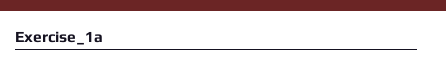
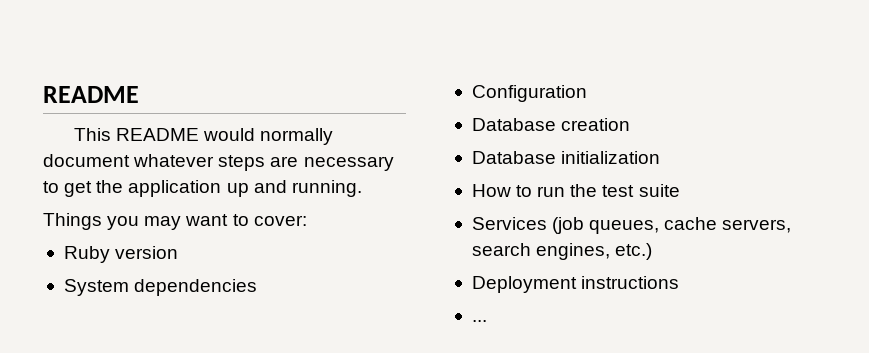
[15,31,103,45] Exercise_1a -> [43,86,139,103] [73,128,334,145] [43,154,394,171] [43,180,362,197] [43,213,307,230] [63,246,179,263] [63,279,258,296] [471,85,587,102] [471,118,631,131] [471,151,661,164] [471,184,680,197] [471,217,792,234] [471,243,653,260] [471,276,680,293] [471,320,487,322] README // This README would normally document whatever steps are necessary to get the application up and running. // Things you may want to cover: // Ruby version // System dependencies // Configuration // Database creation // Database initialization // How to run the test suite // Services (job queues, cache servers, search engines, etc.) // Deployment instructions // ...

